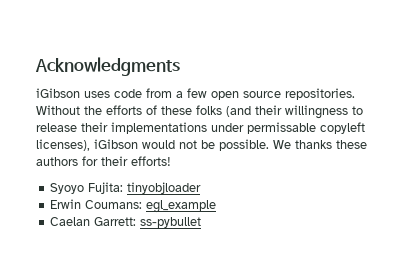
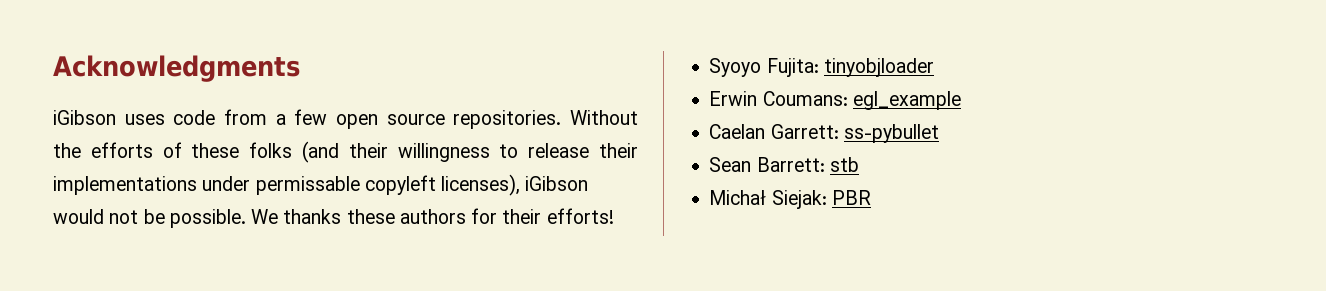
(202, 222) none -> [709,157,859,172] [709,190,871,209] // Sean Barrett: stb // Michał Siejak: PBR

